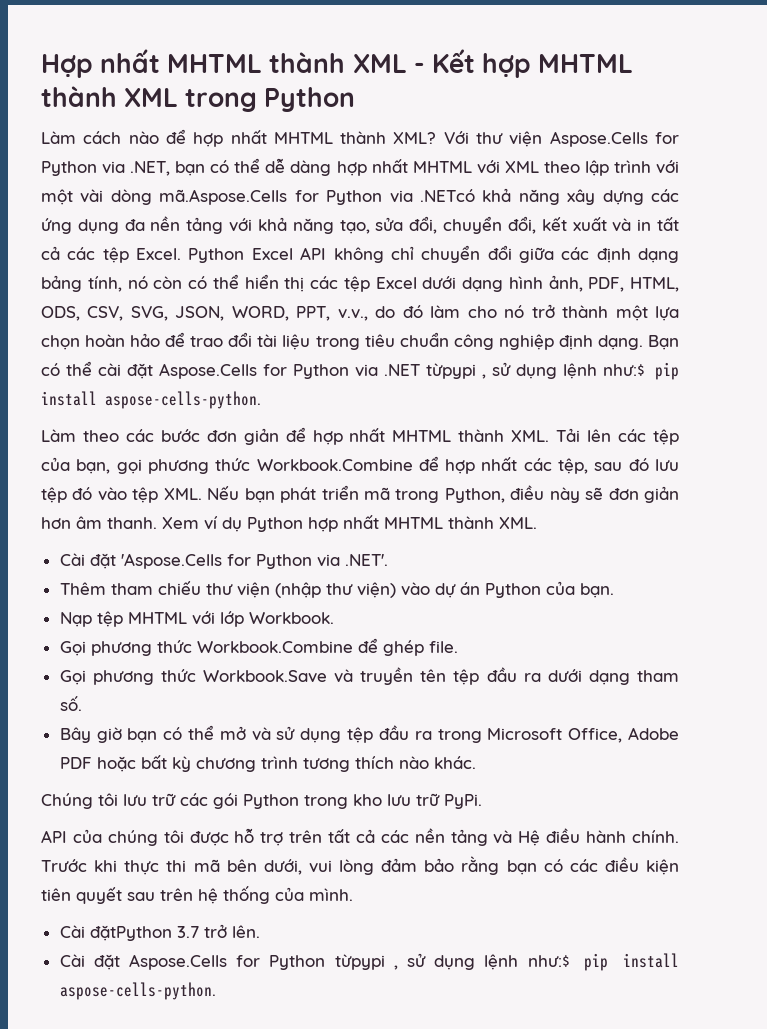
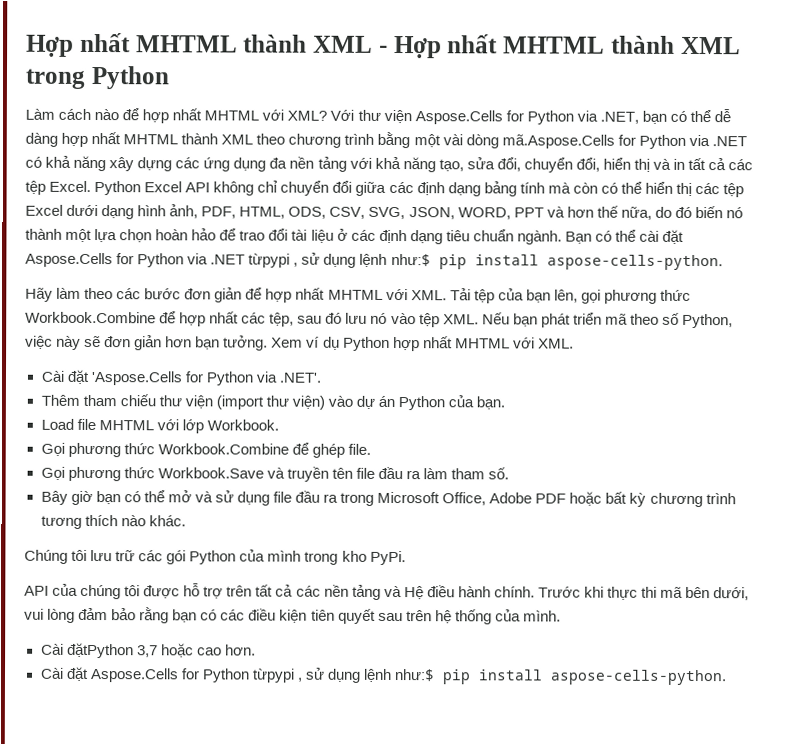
[431,49,532,78] Kết hợp -> [393,34,499,59] Hợp nhất
[340,131,387,144] thành -> [262,109,285,121] với
[476,160,500,174] với -> [181,133,219,145] thành
[584,160,679,176] lập trình với -> [288,131,411,149] chương trình bằng
[419,189,475,202] .NETcó -> [711,136,747,147] [25,156,42,168] .NET có
[541,217,607,231] kết xuất -> [602,157,650,172] hiển thị
[87,276,148,292] tính, nó -> [519,182,571,194] tính mà
[296,304,555,321] PPT, v.v., do đó làm cho nó trở -> [513,205,743,220] PPT và hơn thế nữa, do đó biến nó
[315,332,643,350] trong tiêu chuẩn công nghiệp định dạng. -> [336,228,562,245] ở các định dạng tiêu chuẩn ngành.
[41,429,76,442] Làm -> [25,287,82,302] Hãy làm
[458,429,505,442] thành -> [385,288,408,301] với
[587,429,679,445] [41,457,111,474] lên các tệp của bạn, -> [473,288,578,304] tệp của bạn lên,
[41,487,93,503] tệp đó -> [370,312,388,324] nó
[395,485,545,503] trong Python, điều -> [629,312,733,329] [25,335,53,349] theo số Python, việc
[76,516,157,529] âm thanh. -> [195,335,269,351] bạn tưởng.
[448,516,494,529] thành -> [512,337,535,349] với
[274,582,321,598] (nhập -> [215,395,264,410] (import
[59,611,123,627] Nạp tệp -> [40,418,96,431] Load file
[453,667,630,685] tệp đầu ra dưới dạng -> [355,466,449,480] file đầu ra làm
[347,727,374,743] tệp -> [272,491,292,503] file
[304,793,440,809] trong kho lưu trữ -> [239,549,367,565] của mình trong kho
[176,924,260,938] 3.7 trở lên. -> [136,643,256,658] 3,7 hoặc cao hơn.

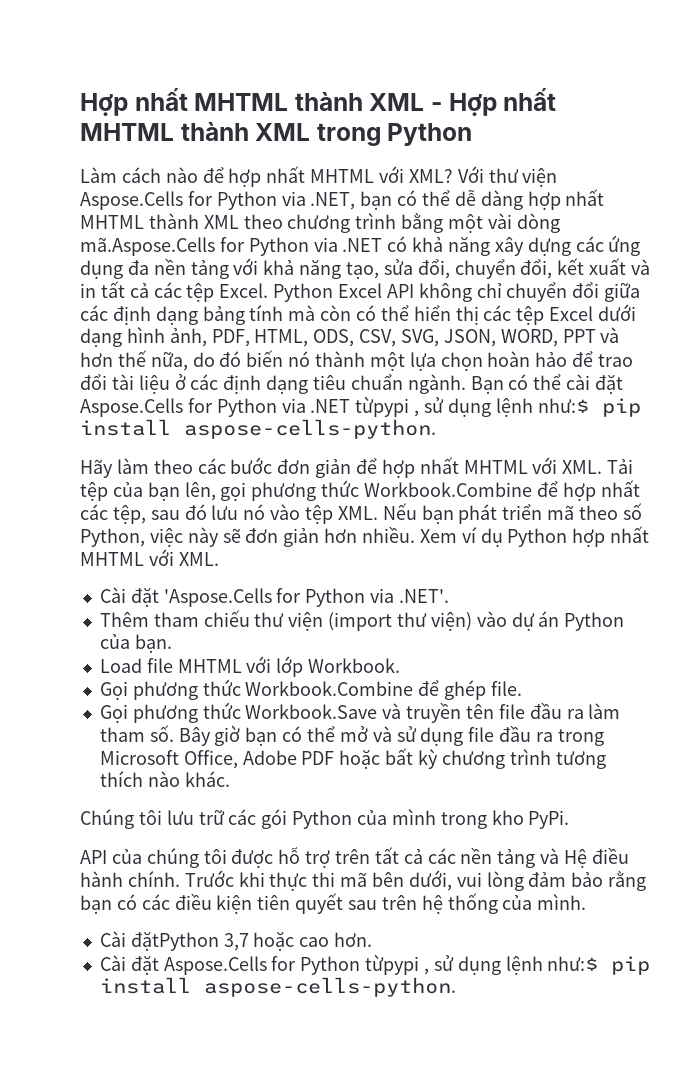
[602,157,650,172] hiển thị -> [557,258,627,275] kết xuất
[195,335,269,351] bạn tưởng. -> [362,526,416,543] nhiều.
(510, 473) // -> (174, 733) none

